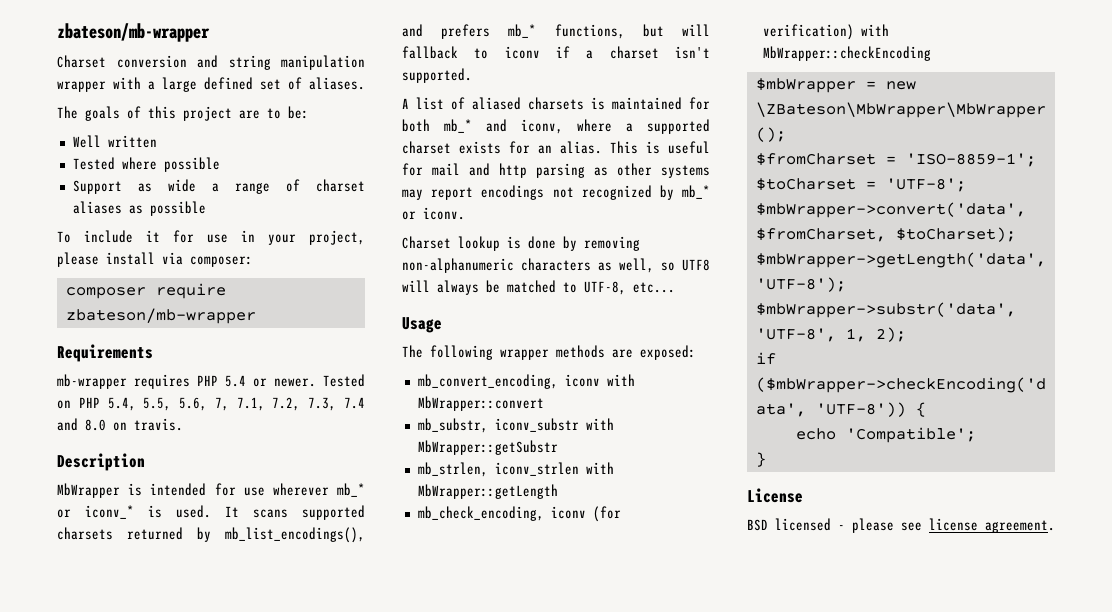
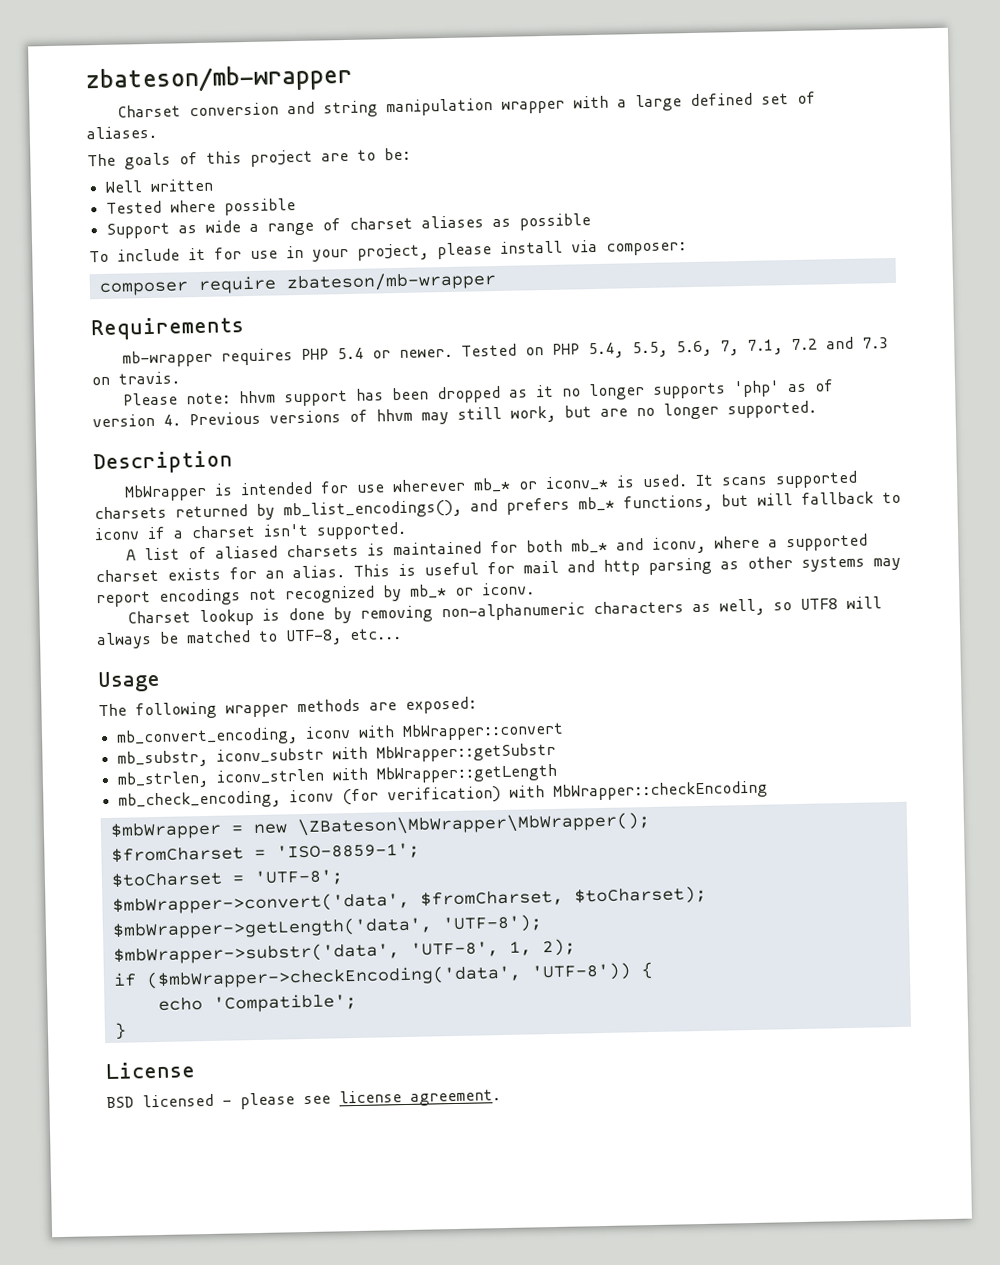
[272,397,365,411] [57,418,183,431] 7.2, 7.3, 7.4 and 8.0 on travis. -> [790,336,889,351] [91,371,180,386] [122,379,834,407] [92,400,817,428] 7.2 and 7.3 on travis. // Please note: hhvm support has been dropped as it no longer supports 'php' as of version 4. Previous versions of hhvm may still work, but are no longer supported.

